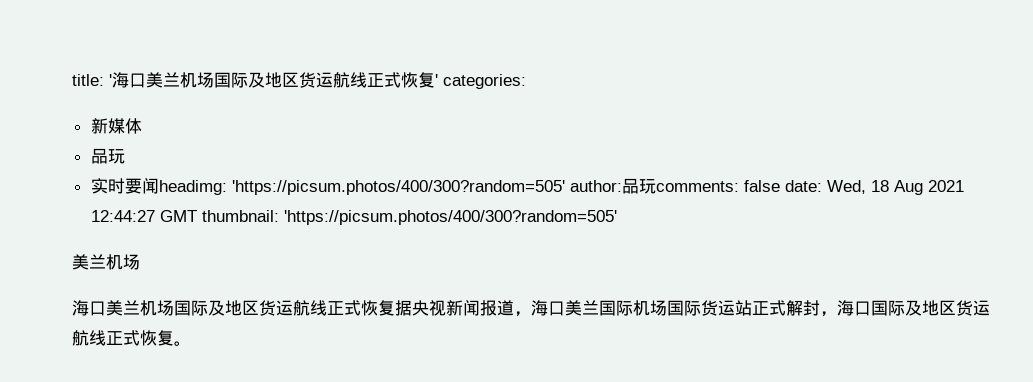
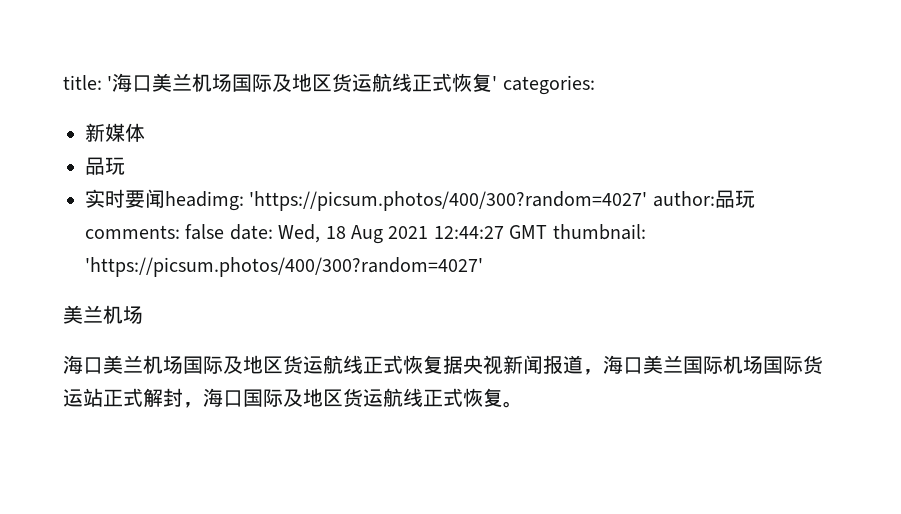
[231,180,565,195] 'https://picsum.photos/400/300?random=505' -> [249,191,648,211] 'https://picsum.photos/400/300?random=4027'
[283,210,617,225] 'https://picsum.photos/400/300?random=505' -> [85,257,483,277] 'https://picsum.photos/400/300?random=4027'

